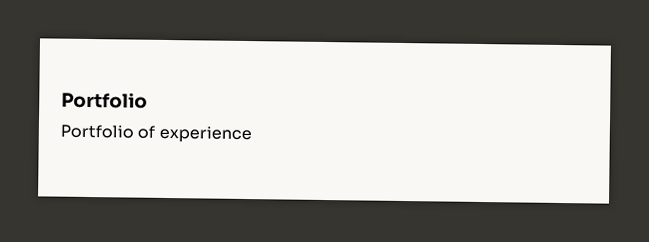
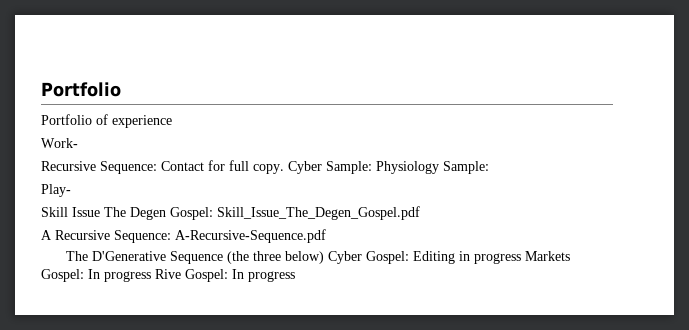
(252, 134) none -> [41,138,78,148] [41,160,489,174] [41,184,71,197] [41,206,420,220] [41,229,326,243] [65,251,570,264] [41,269,295,282] // Work- // Recursive Sequence: Contact for full copy. Cyber Sample: Physiology Sample: // Play- // Skill Issue The Degen Gospel: Skill_Issue_The_Degen_Gospel.pdf // A Recursive Sequence: A-Recursive-Sequence.pdf // The D'Generative Sequence (the three below) Cyber Gospel: Editing in progress Markets Gospel: In progress Rive Gospel: In progress

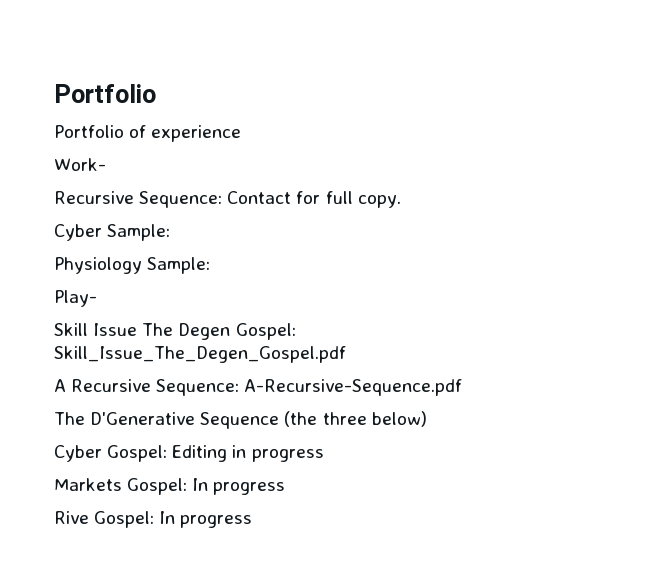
(284, 169) none -> (401, 201) //
(372, 167) none -> (171, 232) //
(324, 257) none -> (427, 419) //
(521, 258) none -> (324, 455) //
(151, 276) none -> (286, 488) //

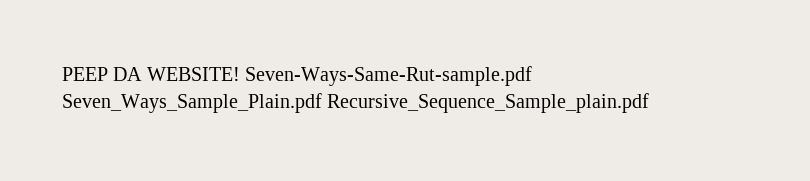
[54,84,156,103] [54,125,242,142] [54,158,106,171] [54,191,401,208] [54,224,171,241] [54,257,211,274] [54,290,97,307] [54,323,296,340] [54,346,346,363] [54,379,463,396] [54,411,427,429] [54,445,324,462] [54,478,286,495] [54,511,253,528] Portfolio // Portfolio of experience // Work- // Recursive Sequence: Contact for full copy. // Cyber Sample: // Physiology Sample: // Play- // Skill Issue The Degen Gospel: Skill_Issue_The_Degen_Gospel.pdf // A Recursive Sequence: A-Recursive-Sequence.pdf // The D'Generative Sequence (the three below) // Cyber Gospel: Editing in progress // Markets Gospel: In progress // Rive Gospel: In progress -> [62,66,533,86] [62,93,650,113] PEEP DA WEBSITE! Seven-Ways-Same-Rut-sample.pdf Seven_Ways_Sample_Plain.pdf Recursive_Sequence_Sample_plain.pdf

